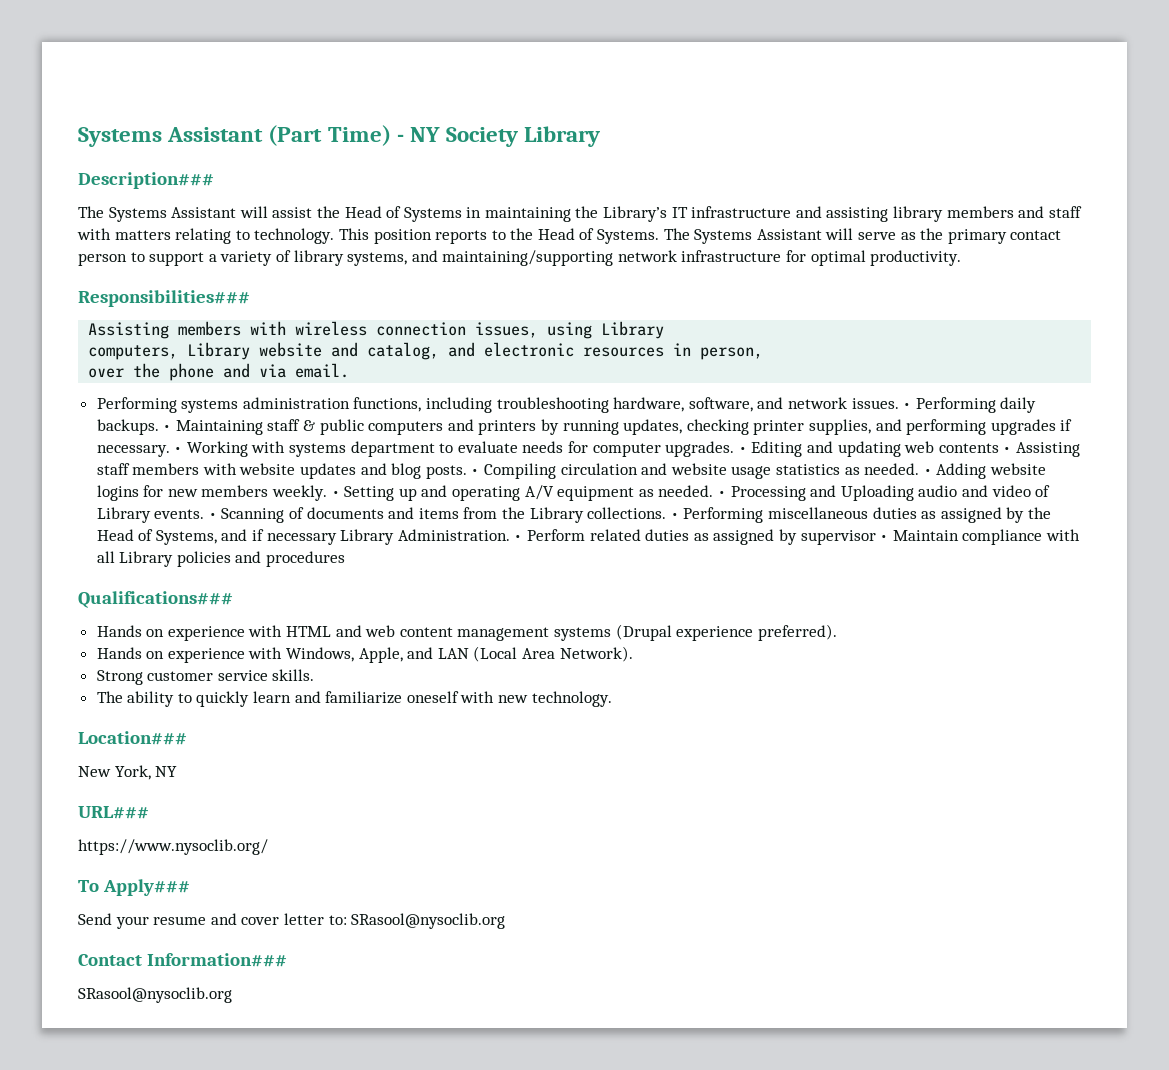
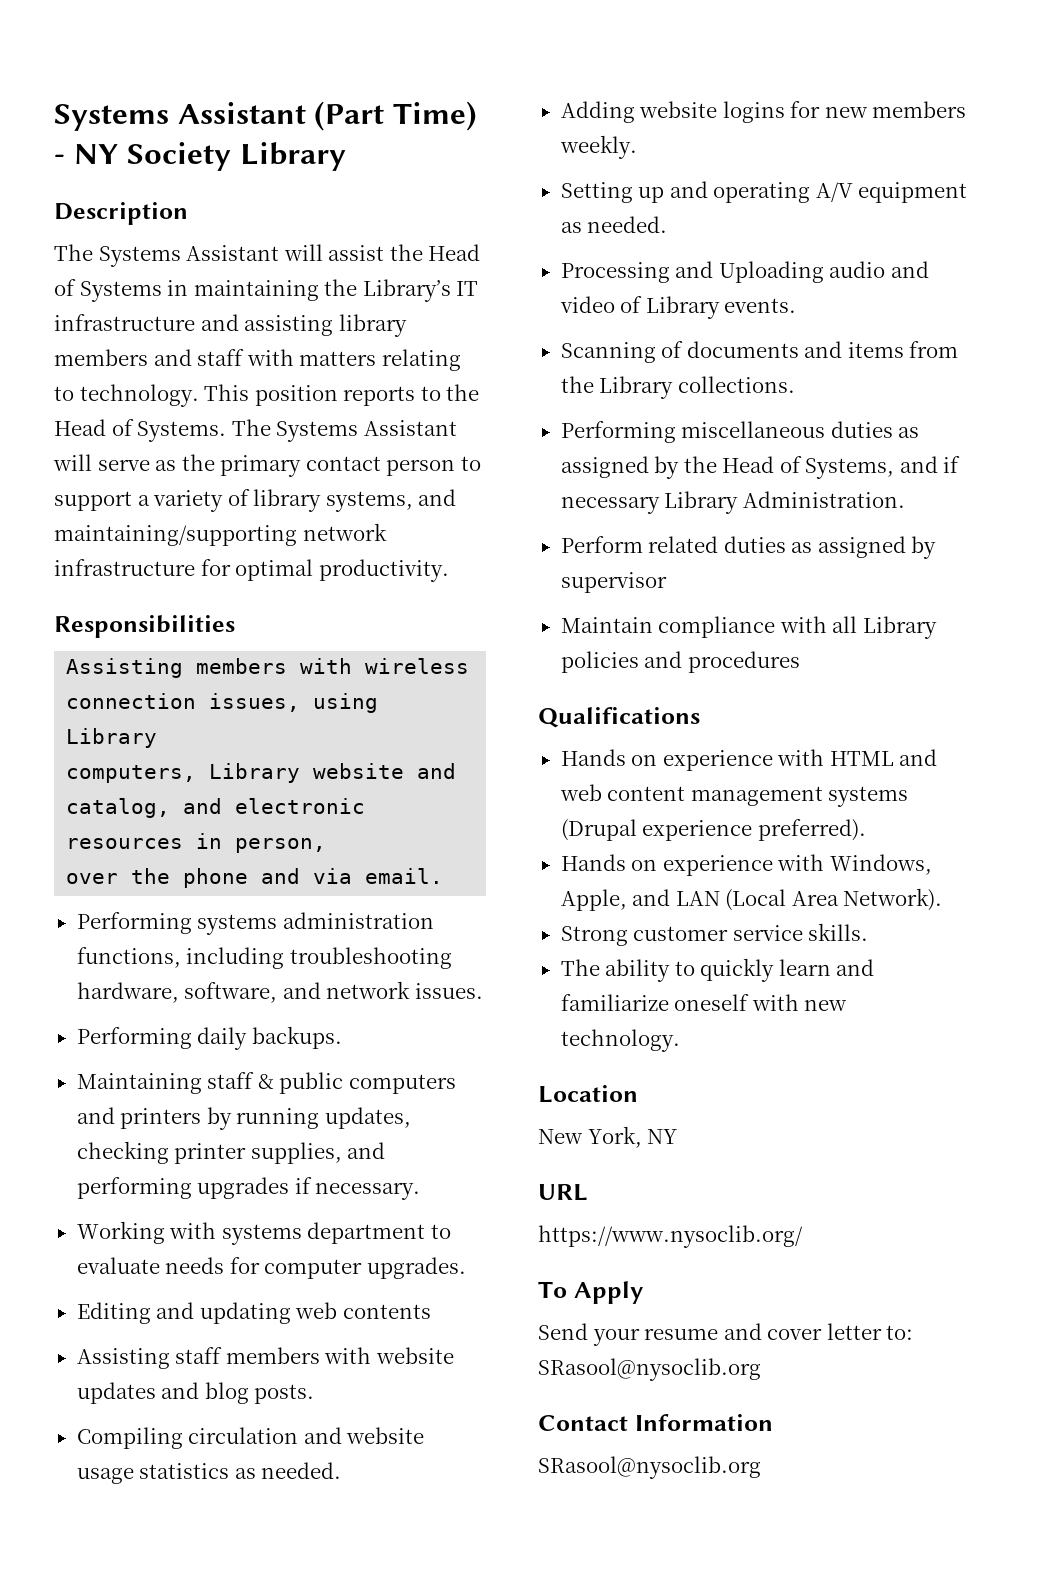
[78,172,214,189] Description### -> [54,202,188,225] Description
[78,290,250,307] Responsibilities### -> [54,615,235,638] Responsibilities
[903,403,912,409] • -> (483, 991) //
[163,425,172,431] • -> (342, 1037) //
[174,447,183,453] • -> (421, 1191) //
[738,447,747,453] • -> (466, 1268) //
[1003,447,1012,453] • -> (431, 1311) //
[471,469,480,475] • -> (315, 1394) //
[923,469,932,475] • -> (342, 1470) //
[331,491,340,497] • -> (637, 147) //
[717,491,726,497] • -> (668, 224) //
[208,513,217,519] • -> (797, 305) //
[670,513,679,519] • -> (795, 384) //
[514,535,523,541] • -> (905, 499) //
[880,535,889,541] • -> (667, 582) //
[78,591,233,608] Qualifications### -> [538,707,700,728] Qualifications
[78,731,187,745] Location### -> [538,1085,638,1103] Location
[78,806,149,819] URL### -> [538,1184,588,1201] URL
[102,879,190,896] Apply### -> [573,1281,643,1304] Apply
[146,953,287,967] Information### -> [634,1414,773,1431] Information

